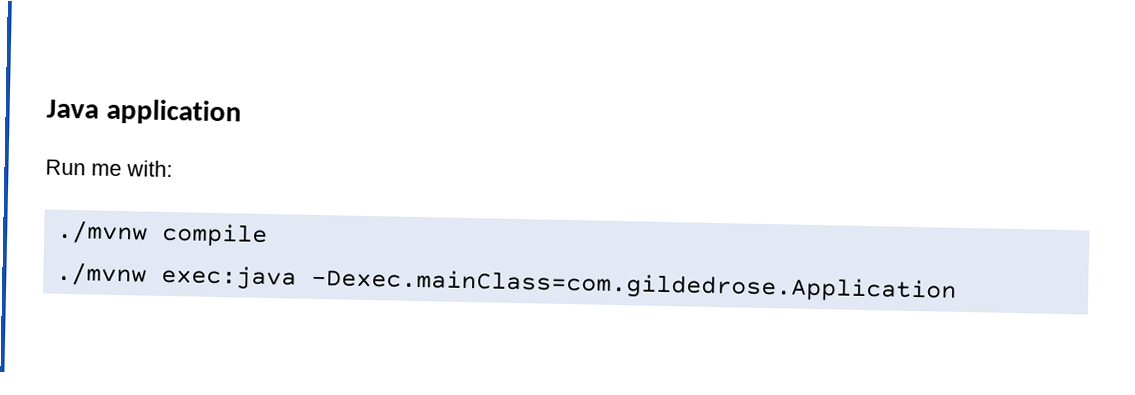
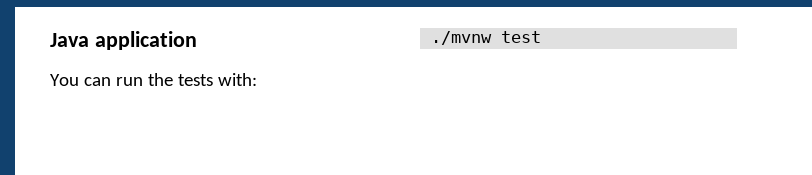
[45,159,173,178] [55,219,268,247] [55,261,957,304] Run me with: // ./mvnw compile // ./mvnw exec:java -Dexec.mainClass=com.gildedrose.Application -> [50,73,257,86] [431,31,542,45] You can run the tests with: // ./mvnw test

